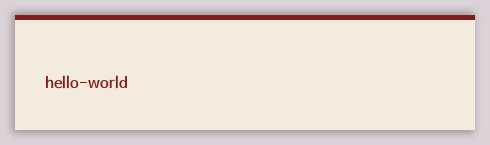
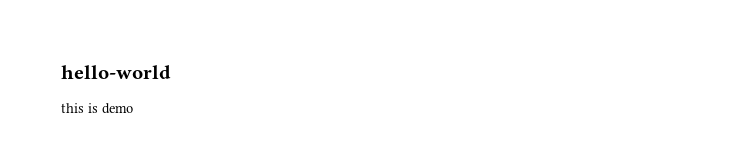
(128, 82) none -> [61,103,133,114] // this is demo

